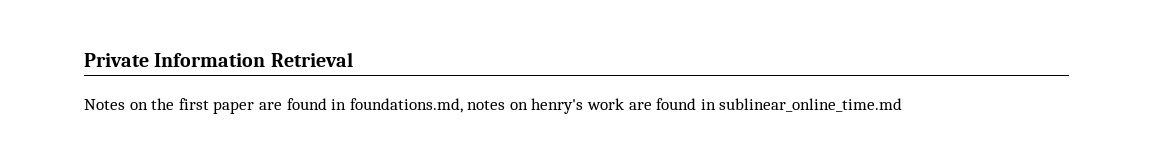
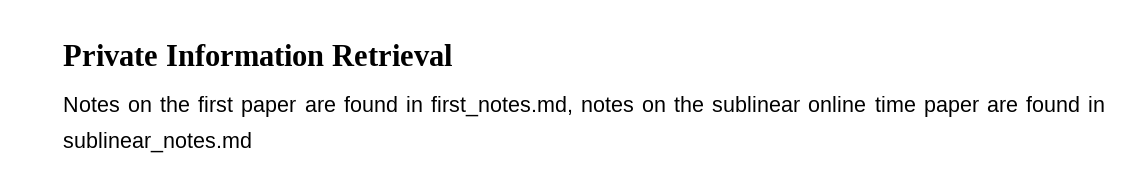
[349,98,463,113] foundations.md, -> [430,96,573,117] first_notes.md,
[531,98,903,114] henry's work are found in sublinear_online_time.md -> [674,96,1105,117] [63,132,252,153] the sublinear online time paper are found in sublinear_notes.md

